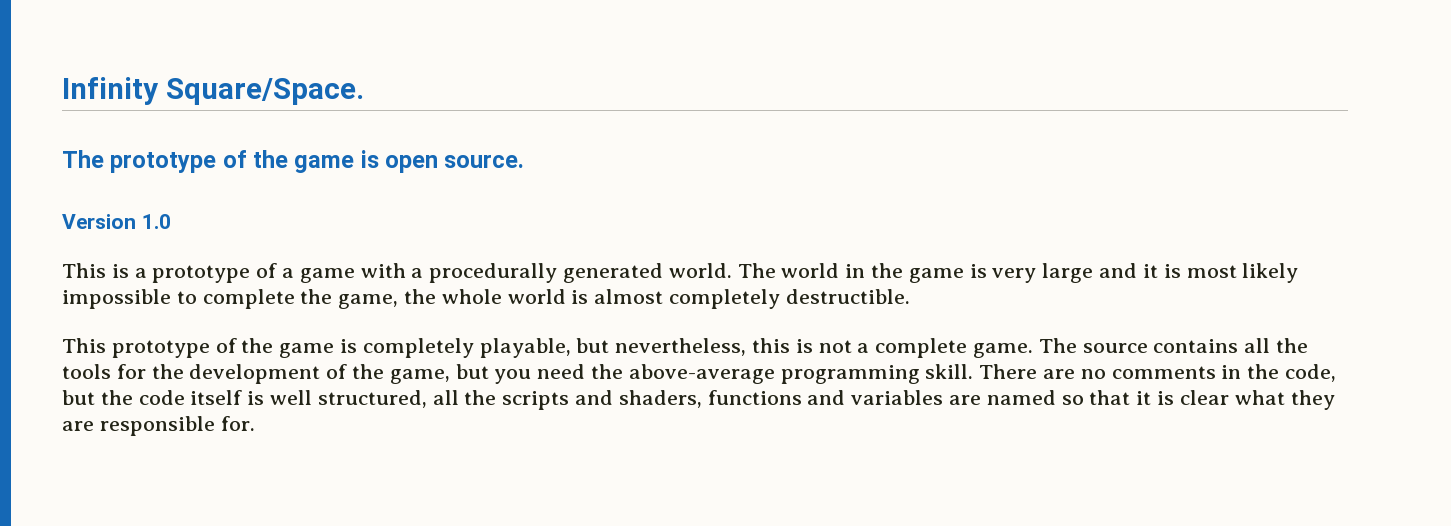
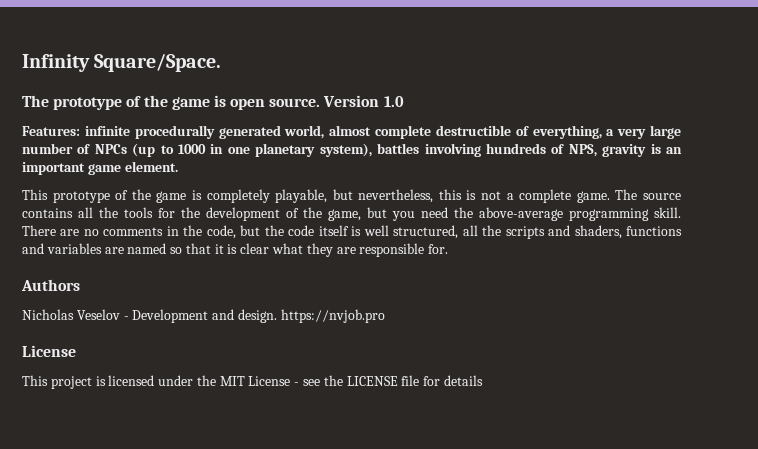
(525, 161) // -> (321, 102) none
[62,263,1299,283] [62,289,910,309] This is a prototype of a game with a procedurally generated world. The world in the game is very large and it is most likely impossible to complete the game, the whole world is almost completely destructible. -> [22,125,681,139] [22,143,682,157] [22,161,178,175] Features: infinite procedurally generated world, almost complete destructible of everything, a very large number of NPCs (up to 1000 in one planetary system), battles involving hundreds of NPS, gravity is an important game element.
(255, 423) none -> [21,279,80,291] [22,309,385,323] [22,345,76,357] [22,375,483,389] // Authors // Nicholas Veselov - Development and design. https://nvjob.pro // License // This project is licensed under the MIT License - see the LICENSE file for details

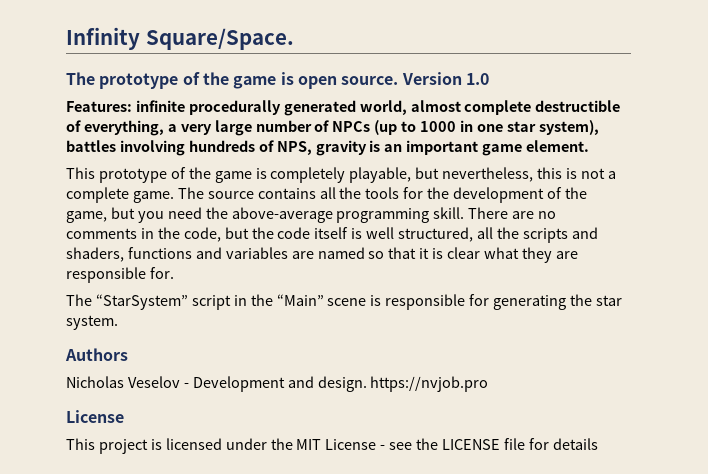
[255,143,316,157] planetary -> [506,121,536,132] star
(449, 249) none -> [66,294,622,310] [66,315,118,330] // The “StarSystem” script in the “Main” scene is responsible for generating the star system.

